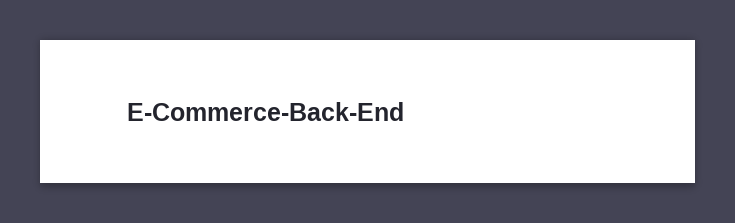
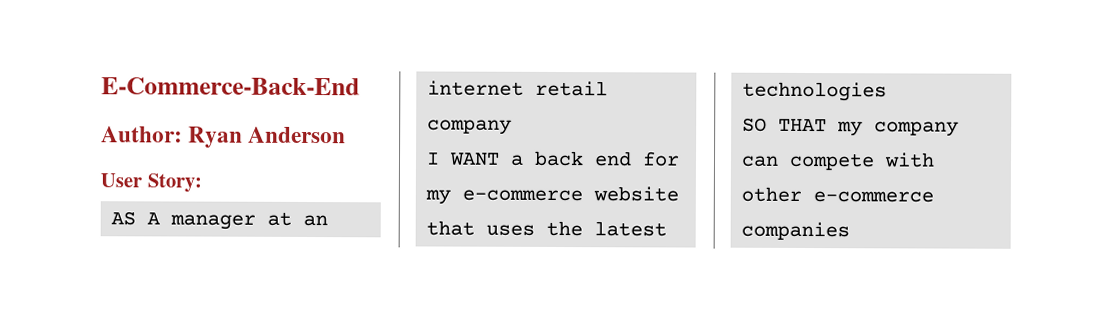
(404, 111) none -> [101,126,347,148] [100,173,202,193] [111,211,329,230] [427,80,609,97] [427,119,513,135] [426,150,681,167] [425,186,680,205] [426,220,668,237] [742,81,888,102] [742,117,960,137] [741,152,936,171] [741,186,935,203] [741,221,851,241] // Author: Ryan Anderson // User Story: // AS A manager at an internet retail company // I WANT a back end for my e-commerce website that uses the latest technologies // SO THAT my company can compete with other e-commerce companies

